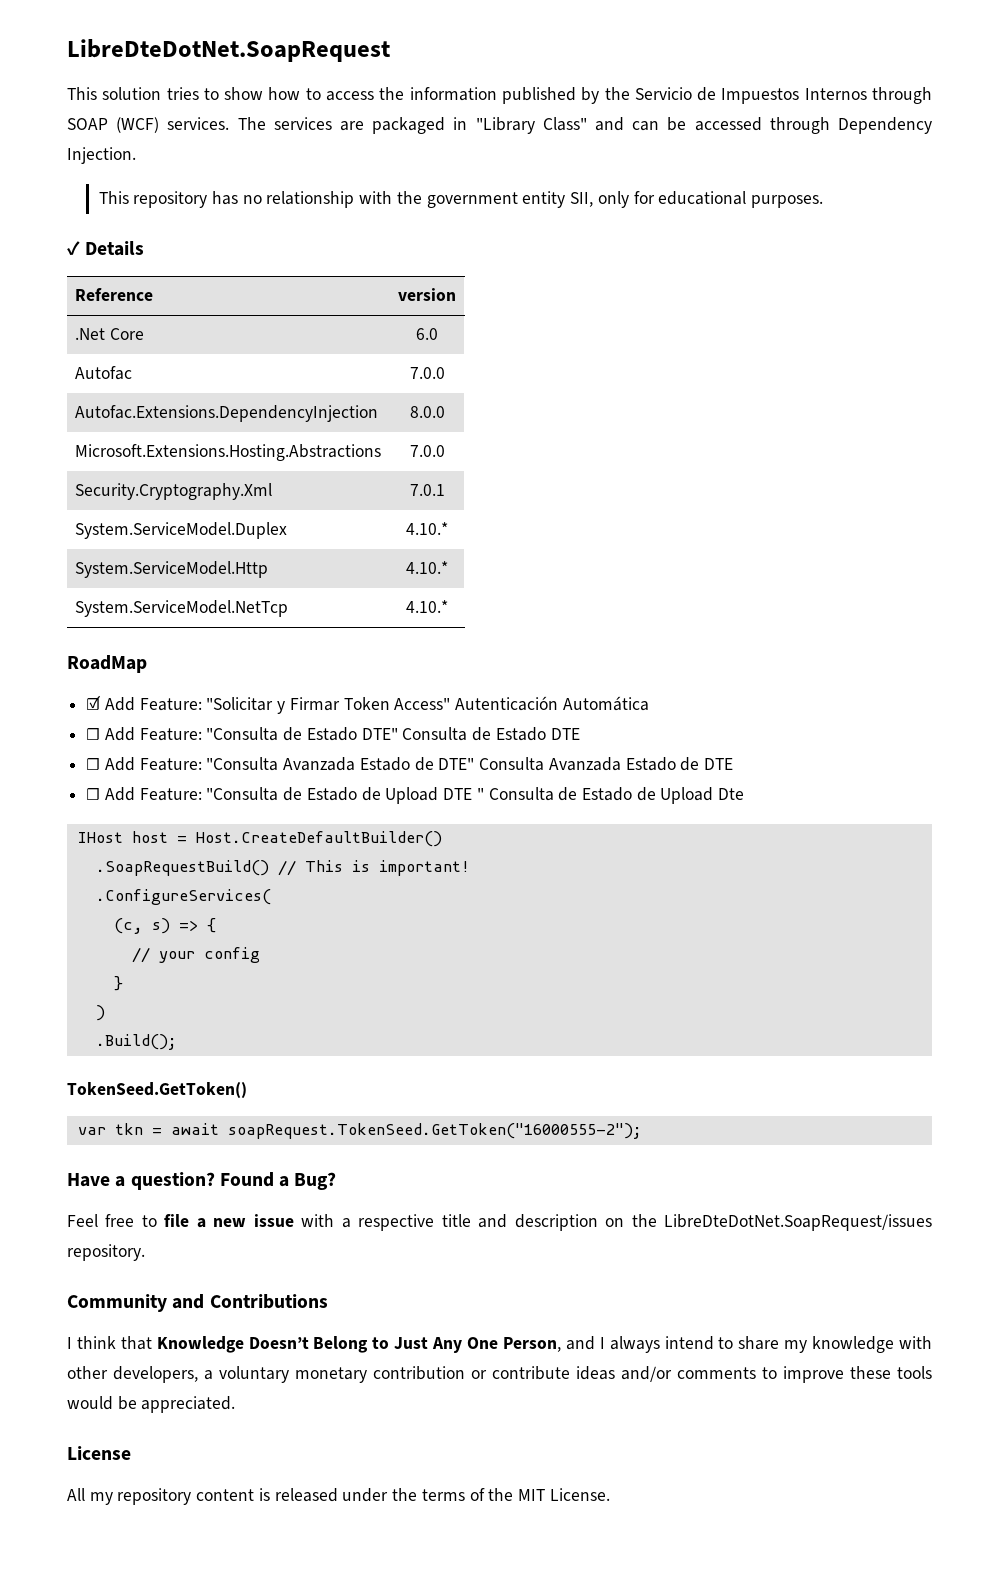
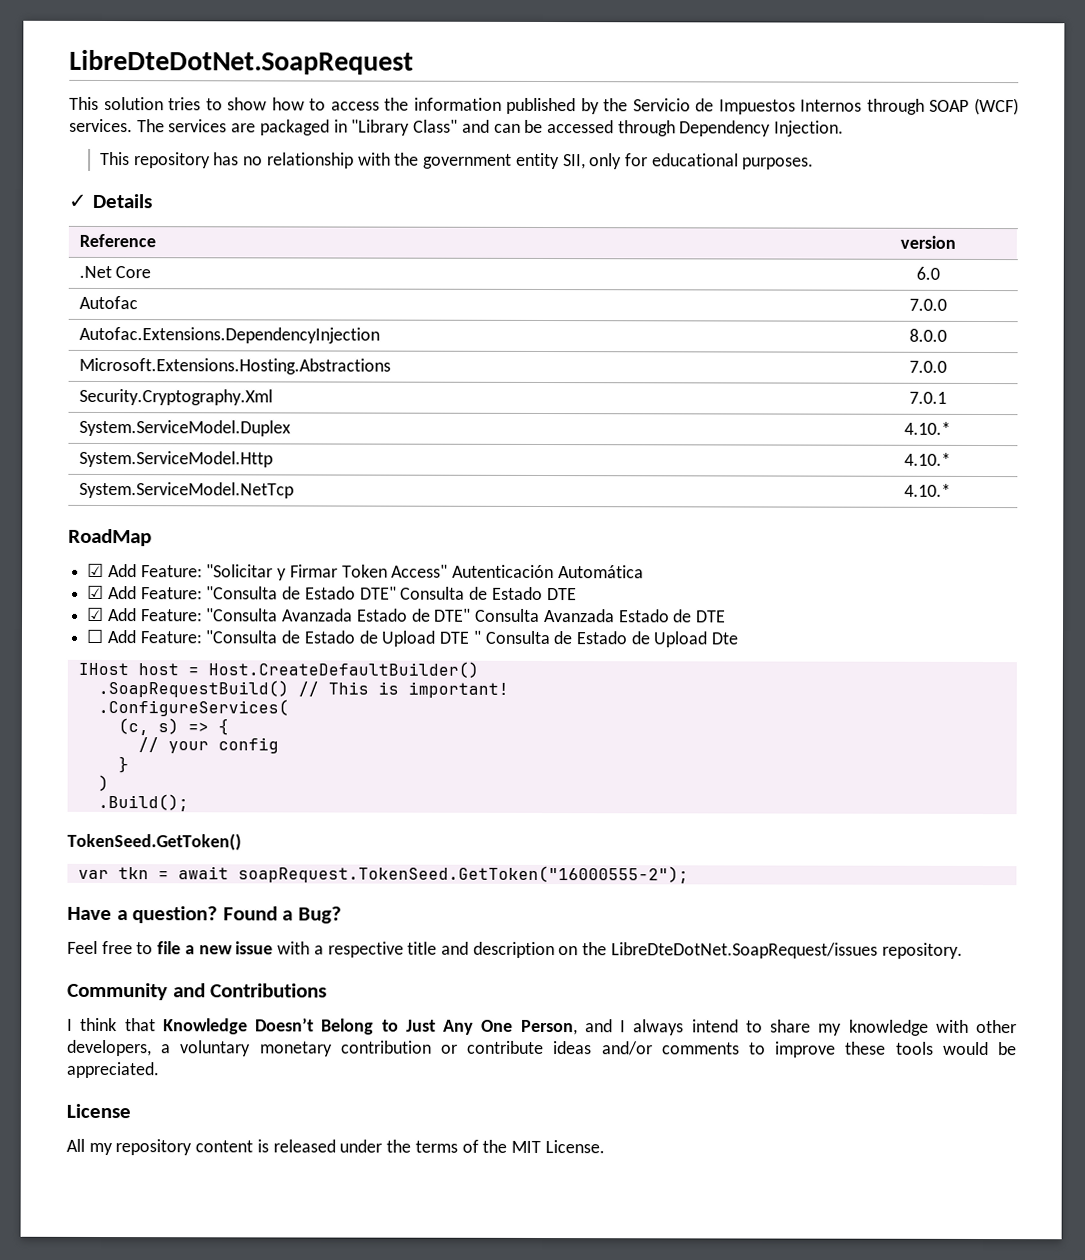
[86,728,101,740] ☐ -> [87,584,105,600] ☑
[86,758,101,770] ☐ -> [87,606,105,622] ☑

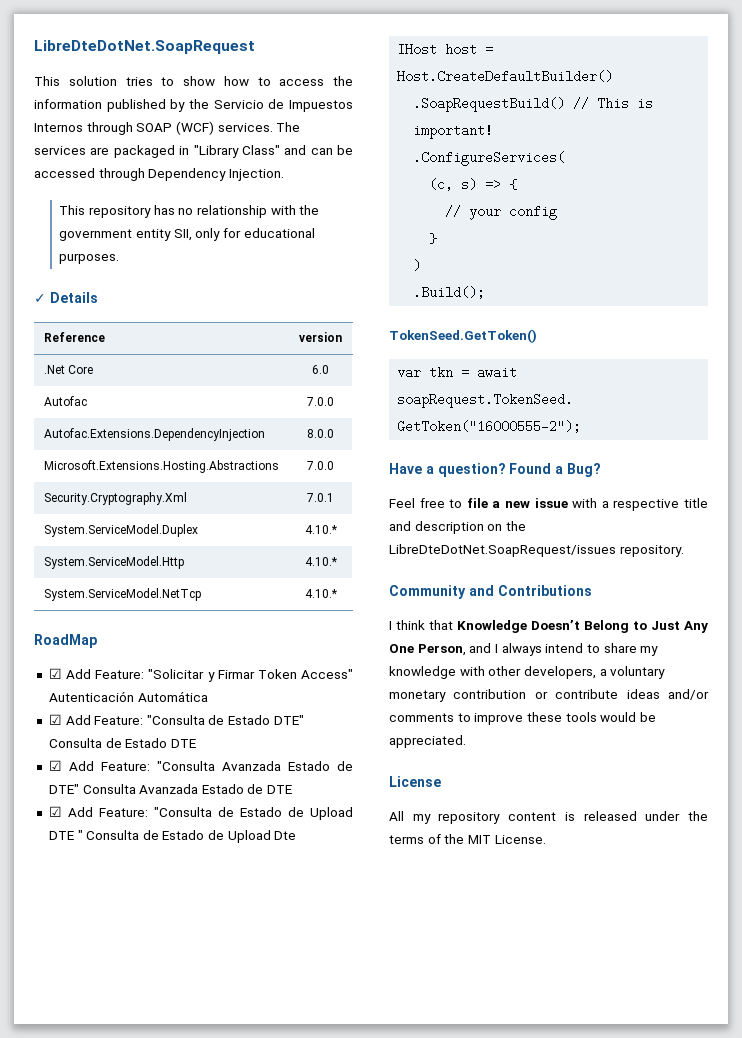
[86,628,105,644] ☐ -> [48,806,62,817] ☑

